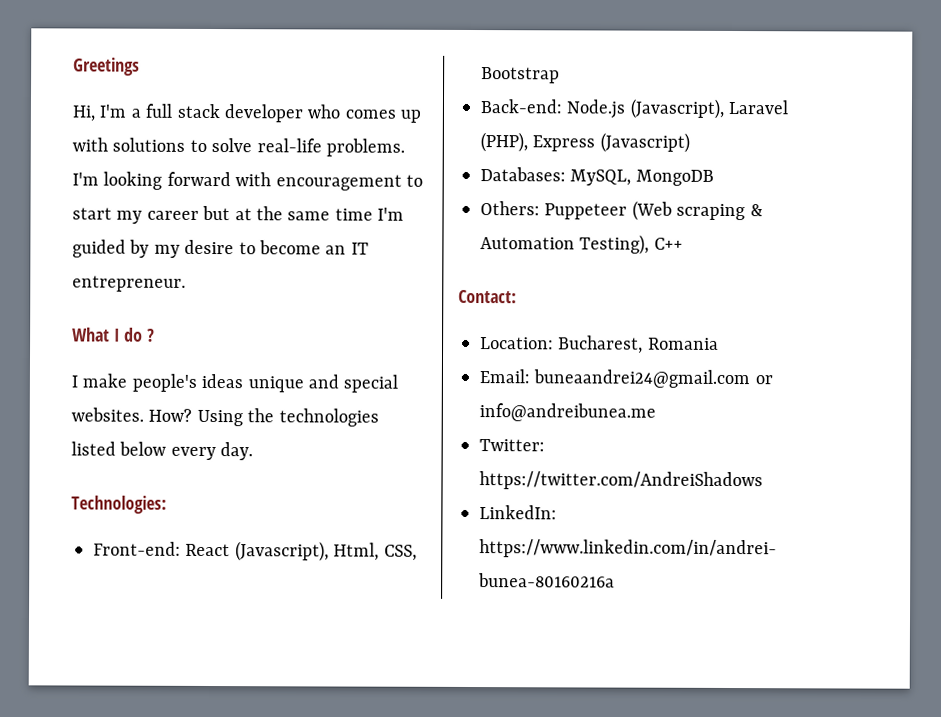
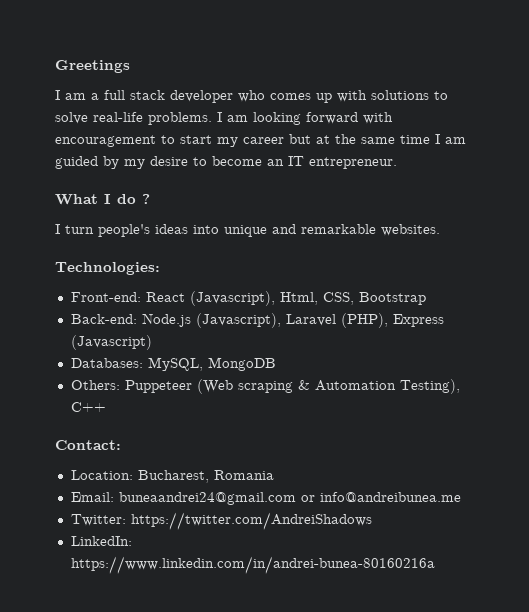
[72,104,127,122] Hi, I'm -> [55,90,86,100] I am
[72,172,99,186] I'm -> [217,112,248,122] I am
[377,207,405,221] I'm -> [435,134,466,144] I am
[82,373,128,388] make -> [65,225,94,234] turn
(244, 381) none -> [193,225,219,234] into
[343,374,399,393] special -> [301,224,376,234] remarkable
[148,408,379,427] [71,441,254,461] How? Using the technologies listed below every day. -> (440, 230) none

